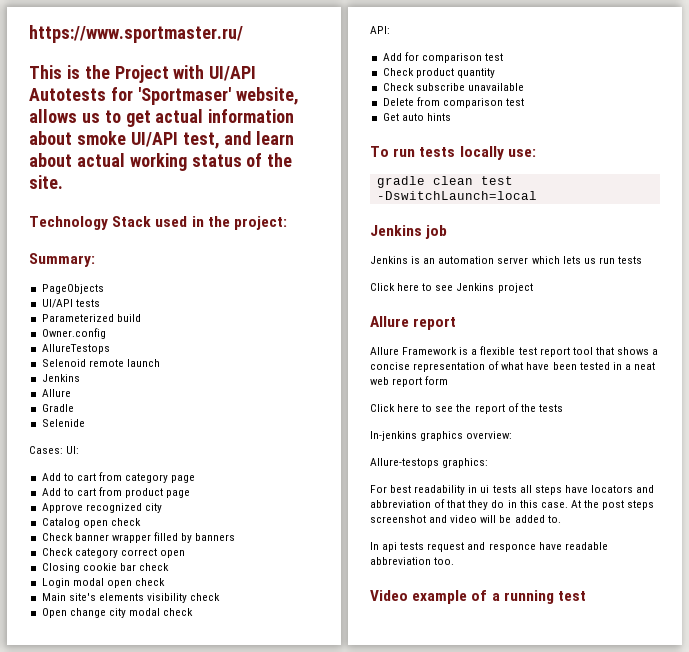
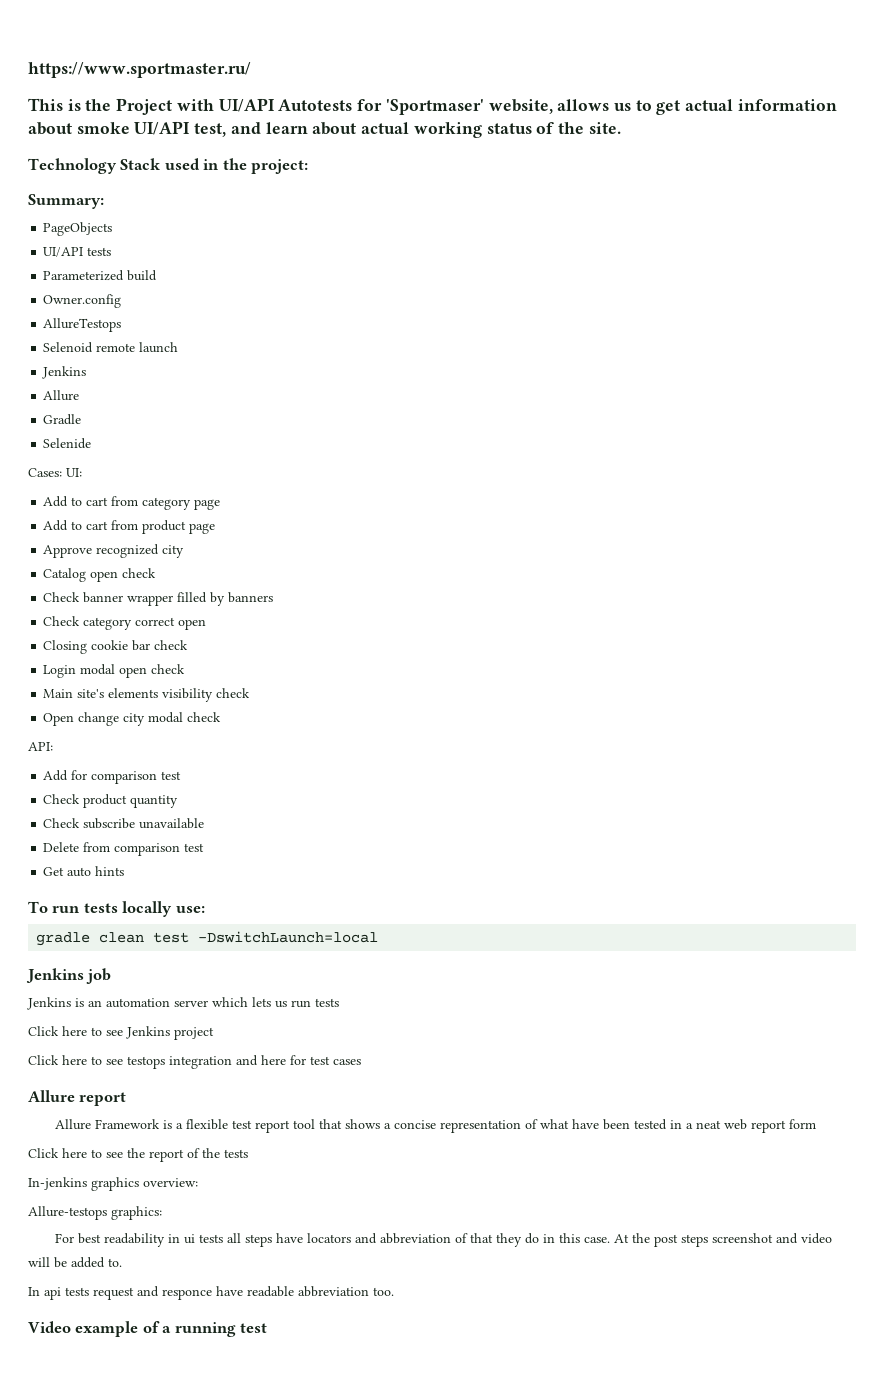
(533, 288) none -> [28,1055,361,1069] // Click here to see testops integration and here for test cases

